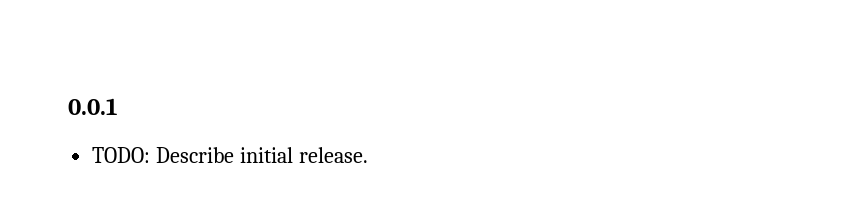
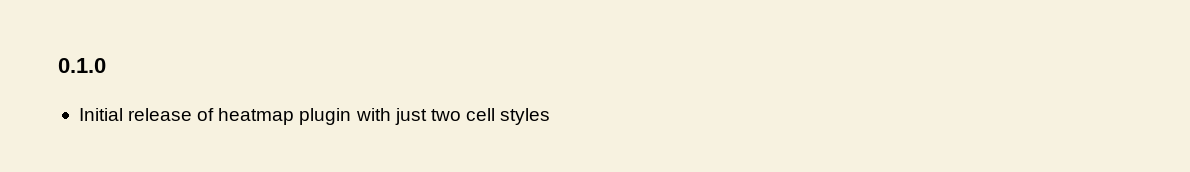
[68,98,117,115] [92,147,369,163] 0.0.1 // TODO: Describe initial release. -> [58,58,106,73] [78,108,551,125] 0.1.0 // Initial release of heatmap plugin with just two cell styles

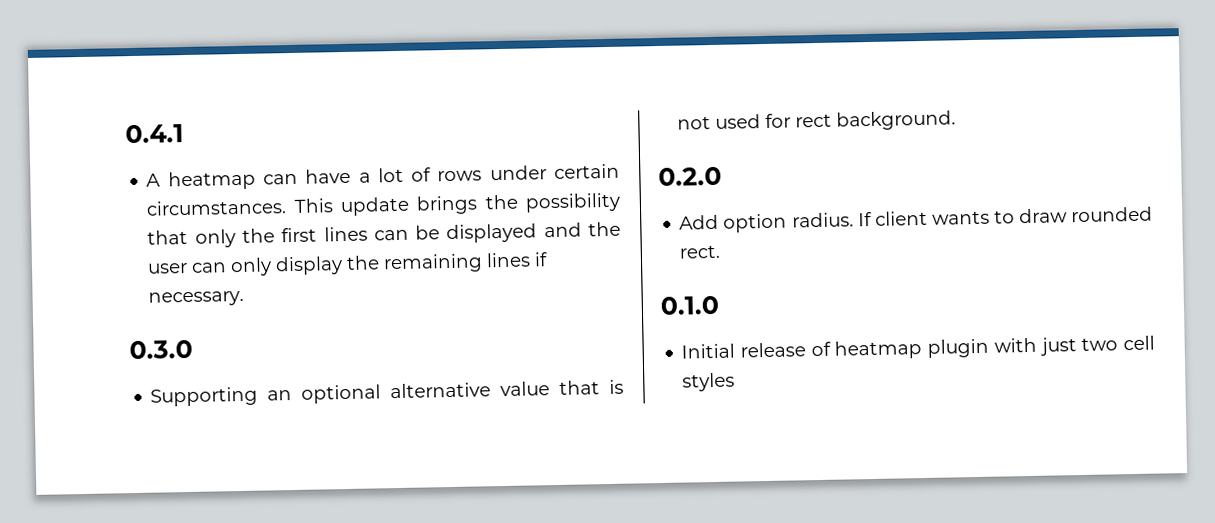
(58, 65) none -> [125,124,184,144] [146,163,620,191] [146,192,621,217] [147,221,621,248] [147,252,549,277] [148,290,245,307] [129,339,193,360] [150,379,624,407] [677,110,957,131] [658,166,722,187] [679,206,1153,233] [679,244,721,259] 0.4.1 // A heatmap can have a lot of rows under certain circumstances. This update brings the possibility that only the first lines can be displayed and the user can only display the remaining lines if necessary. // 0.3.0 // Supporting an optional alternative value that is not used for rect background. // 0.2.0 // Add option radius. If client wants to draw rounded rect. //

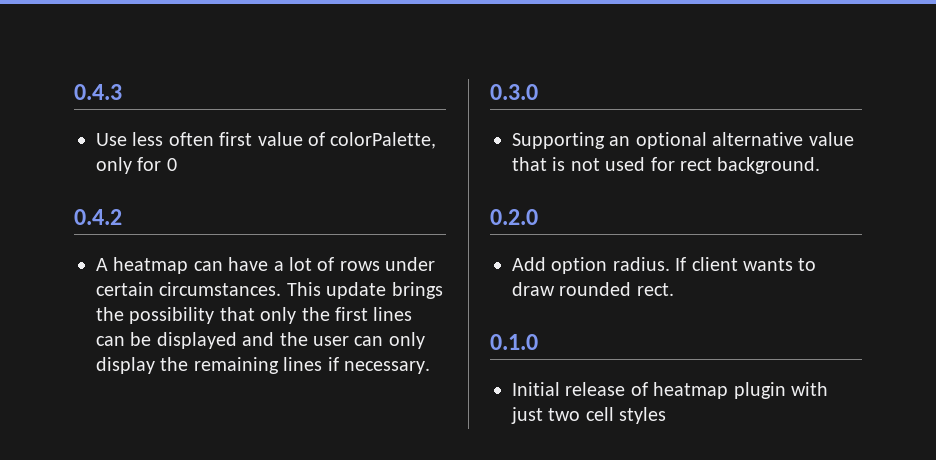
[125,124,184,144] 0.4.1 -> [74,84,122,100] [96,132,437,149] [96,157,177,174] [74,209,122,225] 0.4.3 // Use less often first value of colorPalette, only for 0 // 0.4.2

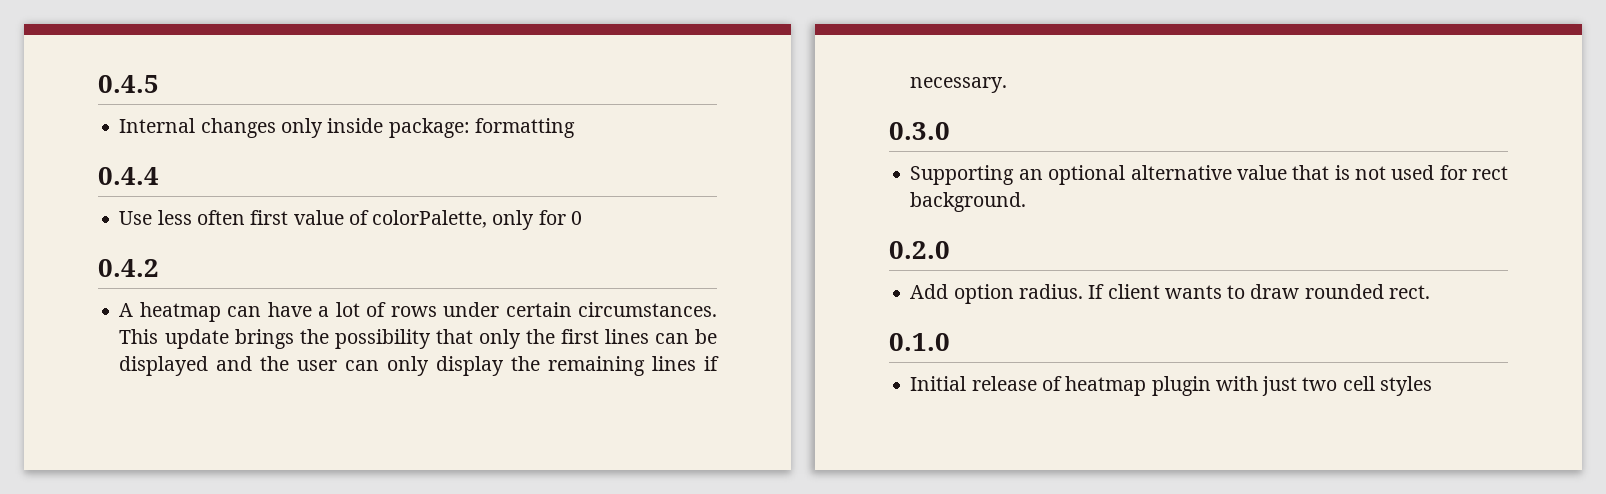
[74,84,122,100] 0.4.3 -> [98,75,159,93] [119,118,575,138] [98,167,159,185] 0.4.5 // Internal changes only inside package: formatting // 0.4.4

